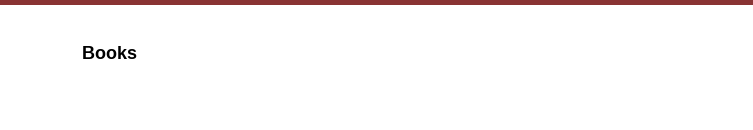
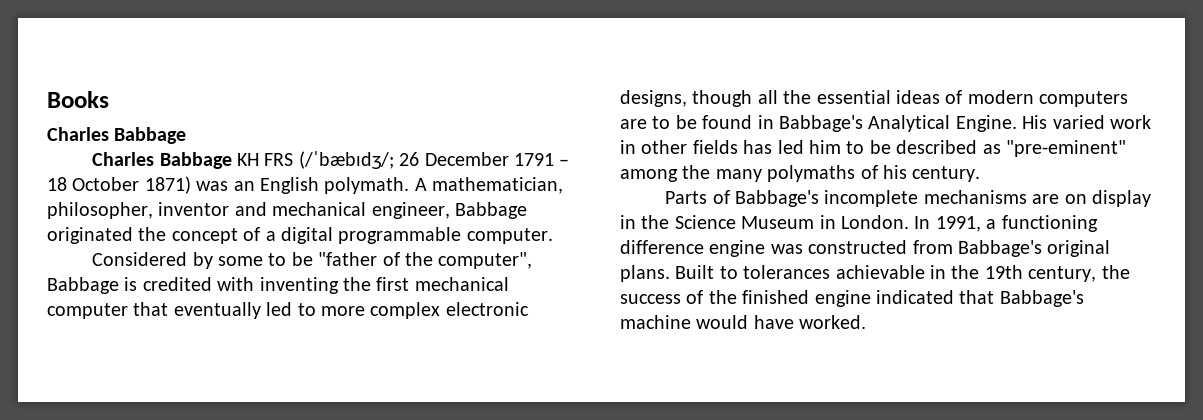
(137, 52) none -> [47,127,187,144] [92,151,570,169] [47,176,564,194] [47,202,527,219] [47,227,553,244] [92,252,533,269] [47,277,509,294] [47,302,529,319] [620,90,1129,107] [620,115,1151,132] [620,140,1126,157] [620,165,981,182] [665,190,1151,207] [620,215,1098,232] [620,240,1111,257] [620,265,1130,282] [620,290,1084,307] [620,315,867,329] // Charles Babbage // Charles Babbage KH FRS (/ˈbæbɪdʒ/; 26 December 1791 – 18 October 1871) was an English polymath. A mathematician, philosopher, inventor and mechanical engineer, Babbage originated the concept of a digital programmable computer. // Considered by some to be "father of the computer", Babbage is credited with inventing the first mechanical computer that eventually led to more complex electronic designs, though all the essential ideas of modern computers are to be found in Babbage's Analytical Engine. His varied work in other fields has led him to be described as "pre-eminent" among the many polymaths of his century. // Parts of Babbage's incomplete mechanisms are on display in the Science Museum in London. In 1991, a functioning difference engine was constructed from Babbage's original plans. Built to tolerances achievable in the 19th century, the success of the finished engine indicated that Babbage's machine would have worked.

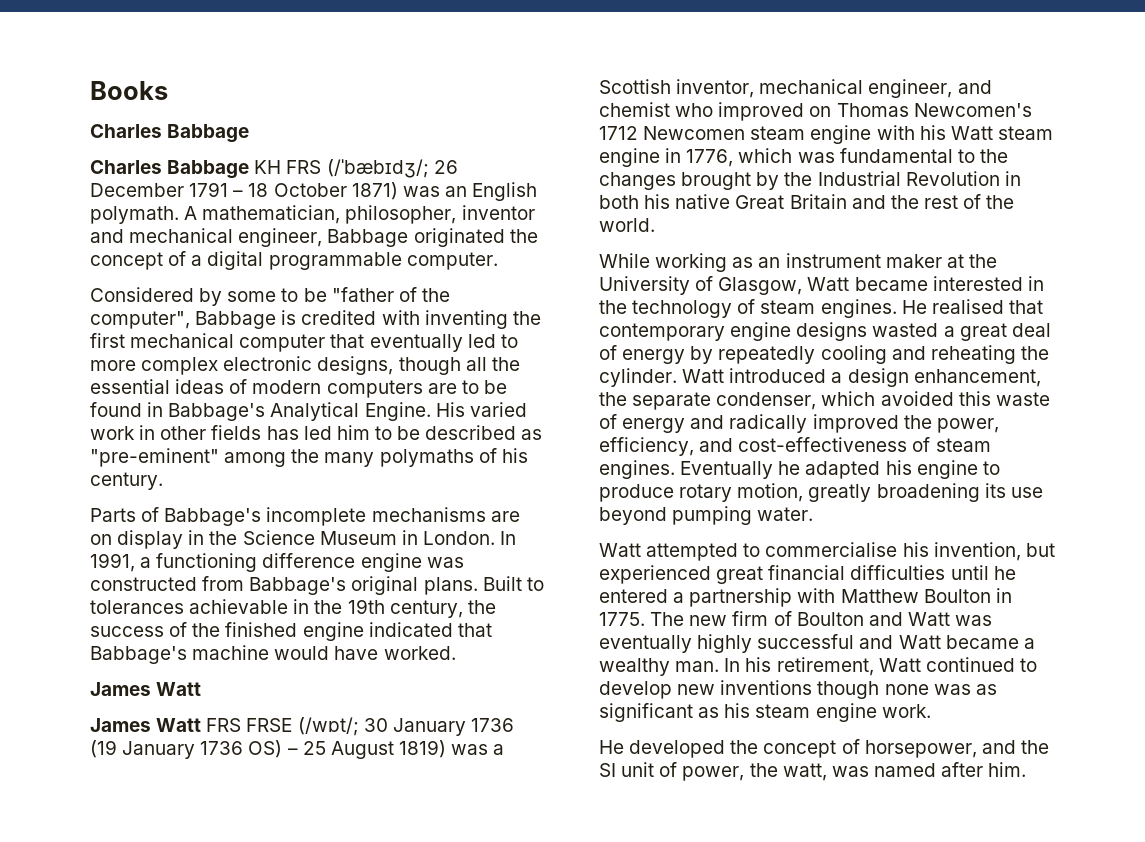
(867, 322) none -> [90,682,202,696] [90,717,514,736] [90,740,505,759] [599,79,992,98] [599,102,1032,121] [599,125,1053,144] [599,148,1008,167] [599,171,1021,190] [599,194,1015,209] [599,218,655,232] [599,253,997,272] [599,276,1044,295] [599,299,1043,318] [599,322,1051,341] [599,345,1049,364] [599,368,1041,387] [599,391,1050,410] [599,414,999,433] [599,437,991,456] [599,460,1000,479] [599,483,1043,502] [599,506,814,525] [599,542,1055,561] [599,565,1016,584] [599,588,1012,607] [599,611,993,626] [599,634,1035,653] [599,657,1037,676] [599,680,997,699] [599,703,931,722] [599,739,1049,758] [599,762,1027,781] // James Watt // James Watt FRS FRSE (/wɒt/; 30 January 1736 (19 January 1736 OS) – 25 August 1819) was a Scottish inventor, mechanical engineer, and chemist who improved on Thomas Newcomen's 1712 Newcomen steam engine with his Watt steam engine in 1776, which was fundamental to the changes brought by the Industrial Revolution in both his native Great Britain and the rest of the world. // While working as an instrument maker at the University of Glasgow, Watt became interested in the technology of steam engines. He realised that contemporary engine designs wasted a great deal of energy by repeatedly cooling and reheating the cylinder. Watt introduced a design enhancement, the separate condenser, which avoided this waste of energy and radically improved the power, efficiency, and cost-effectiveness of steam engines. Eventually he adapted his engine to produce rotary motion, greatly broadening its use beyond pumping water. // Watt attempted to commercialise his invention, but experienced great financial difficulties until he entered a partnership with Matthew Boulton in 1775. The new firm of Boulton and Watt was eventually highly successful and Watt became a wealthy man. In his retirement, Watt continued to develop new inventions though none was as significant as his steam engine work. // He developed the concept of horsepower, and the SI unit of power, the watt, was named after him.

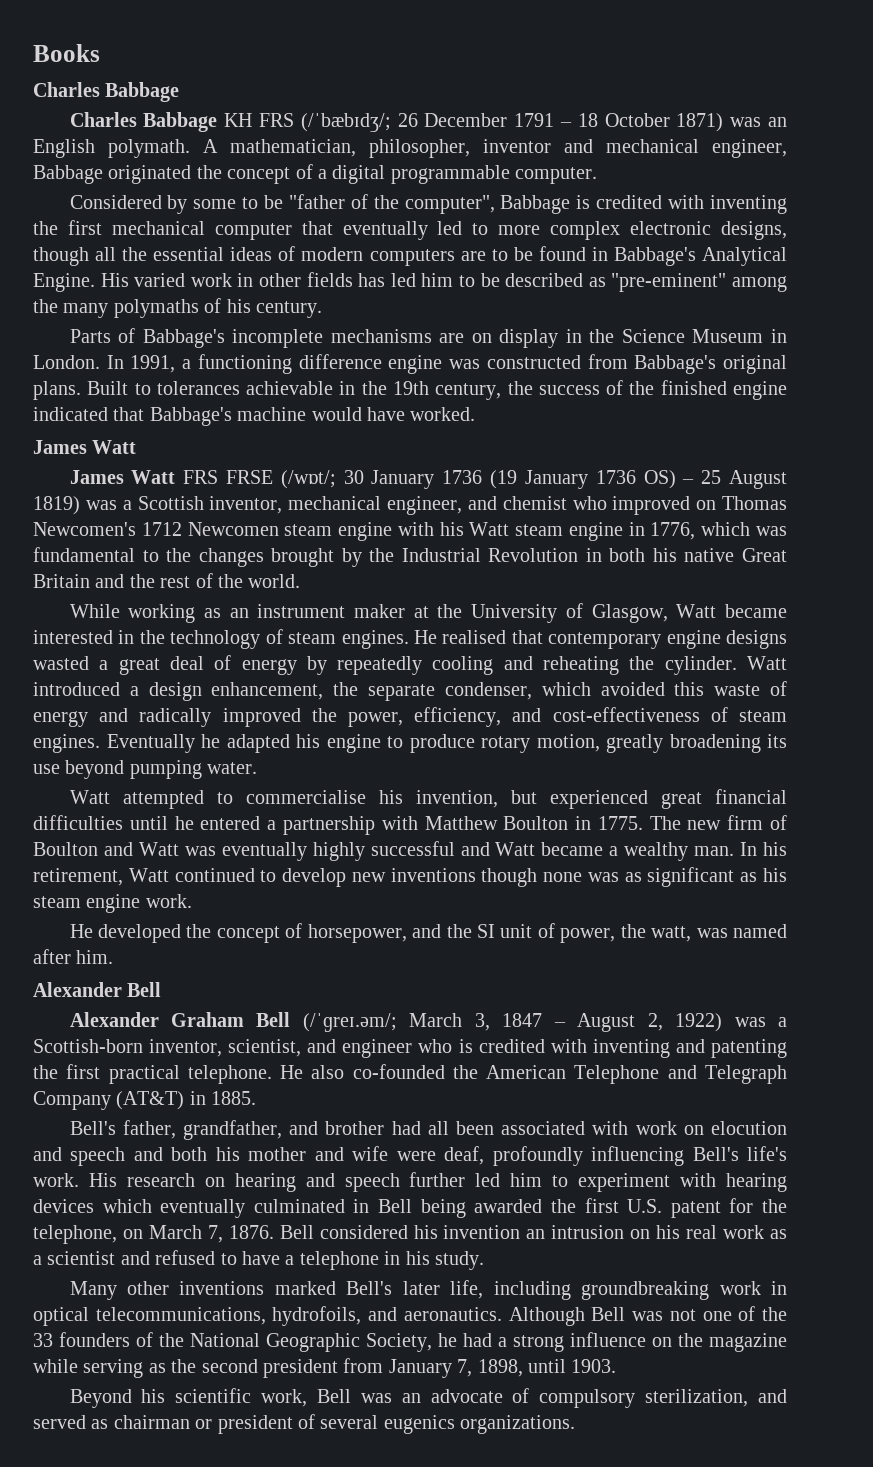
(1027, 769) none -> [33,982,162,997] [69,1012,788,1032] [33,1039,788,1058] [33,1064,787,1084] [33,1091,257,1110] [69,1120,787,1140] [33,1146,787,1166] [33,1172,787,1192] [33,1198,788,1218] [33,1225,787,1244] [33,1250,484,1270] [69,1280,787,1300] [33,1306,788,1326] [33,1332,787,1352] [33,1358,617,1378] [69,1388,787,1408] [33,1414,576,1434] // Alexander Bell // Alexander Graham Bell (/ˈɡreɪ.əm/; March 3, 1847 – August 2, 1922) was a Scottish-born inventor, scientist, and engineer who is credited with inventing and patenting the first practical telephone. He also co-founded the American Telephone and Telegraph Company (AT&T) in 1885. // Bell's father, grandfather, and brother had all been associated with work on elocution and speech and both his mother and wife were deaf, profoundly influencing Bell's life's work. His research on hearing and speech further led him to experiment with hearing devices which eventually culminated in Bell being awarded the first U.S. patent for the telephone, on March 7, 1876. Bell considered his invention an intrusion on his real work as a scientist and refused to have a telephone in his study. // Many other inventions marked Bell's later life, including groundbreaking work in optical telecommunications, hydrofoils, and aeronautics. Although Bell was not one of the 33 founders of the National Geographic Society, he had a strong influence on the magazine while serving as the second president from January 7, 1898, until 1903. // Beyond his scientific work, Bell was an advocate of compulsory sterilization, and served as chairman or president of several eugenics organizations.

